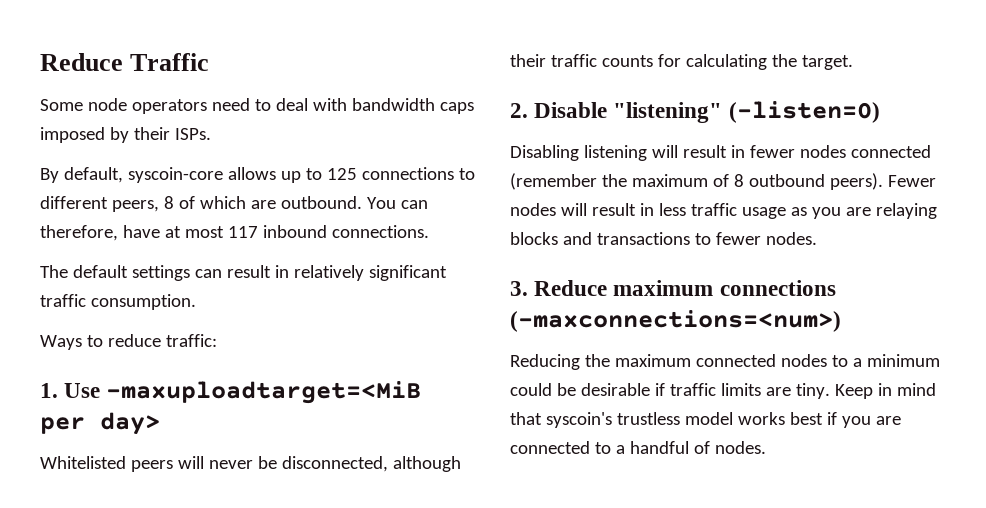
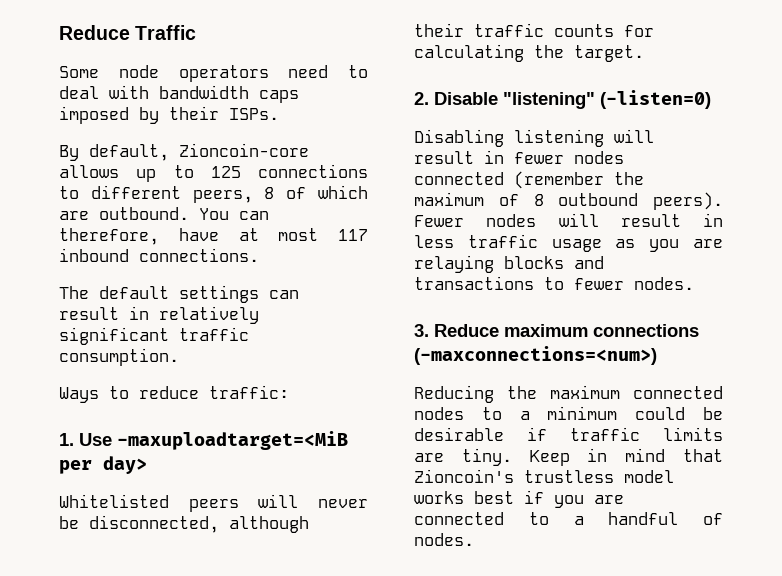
[127,167,223,183] syscoin-core -> [179,143,309,157] Zioncoin-core
[545,412,612,428] syscoin's -> [414,469,514,483] Zioncoin's

